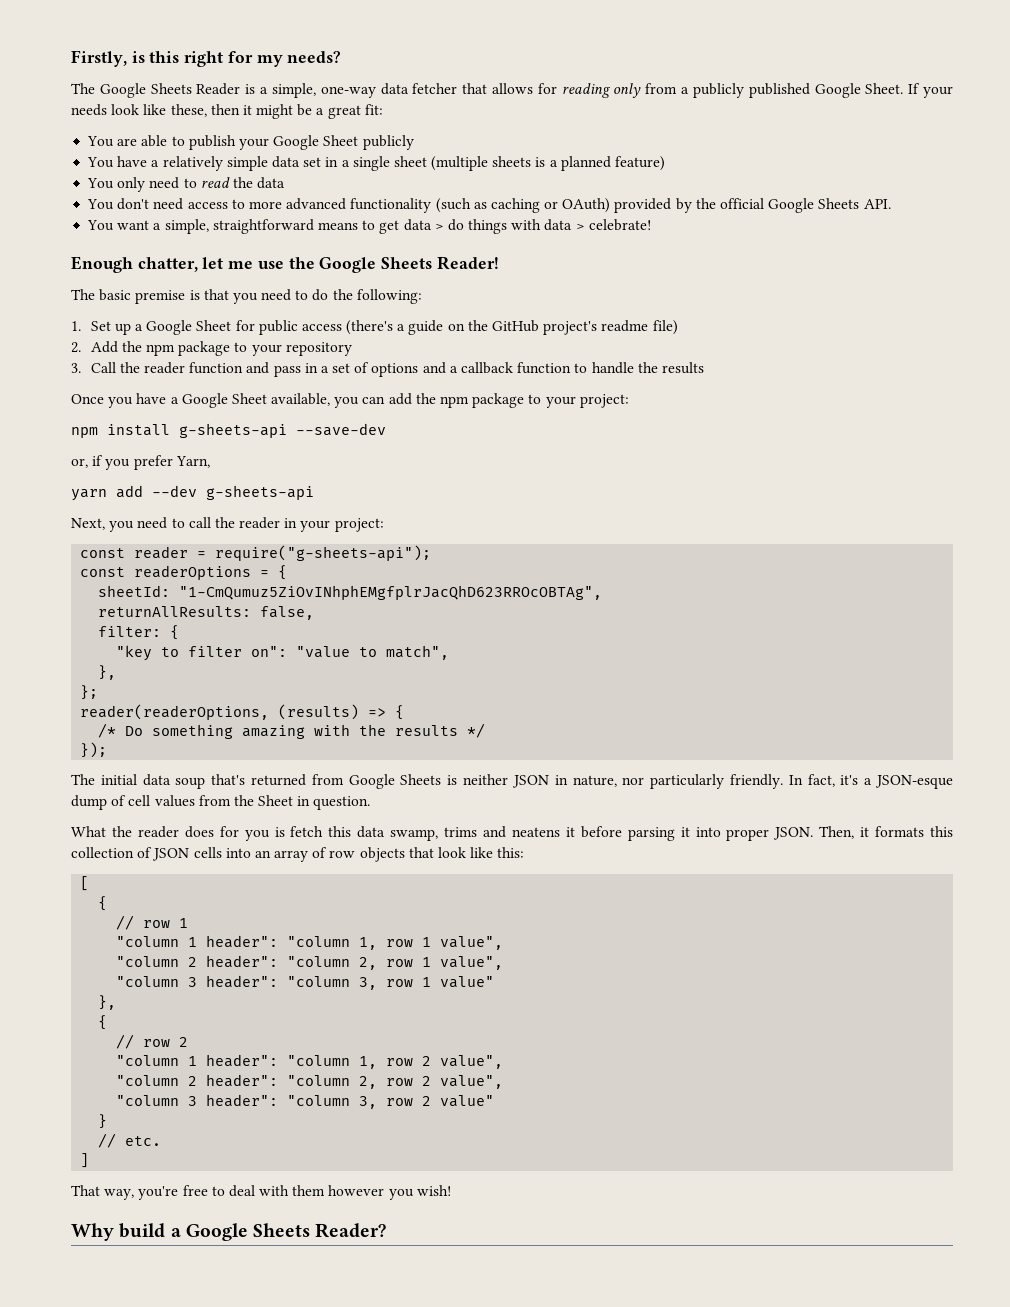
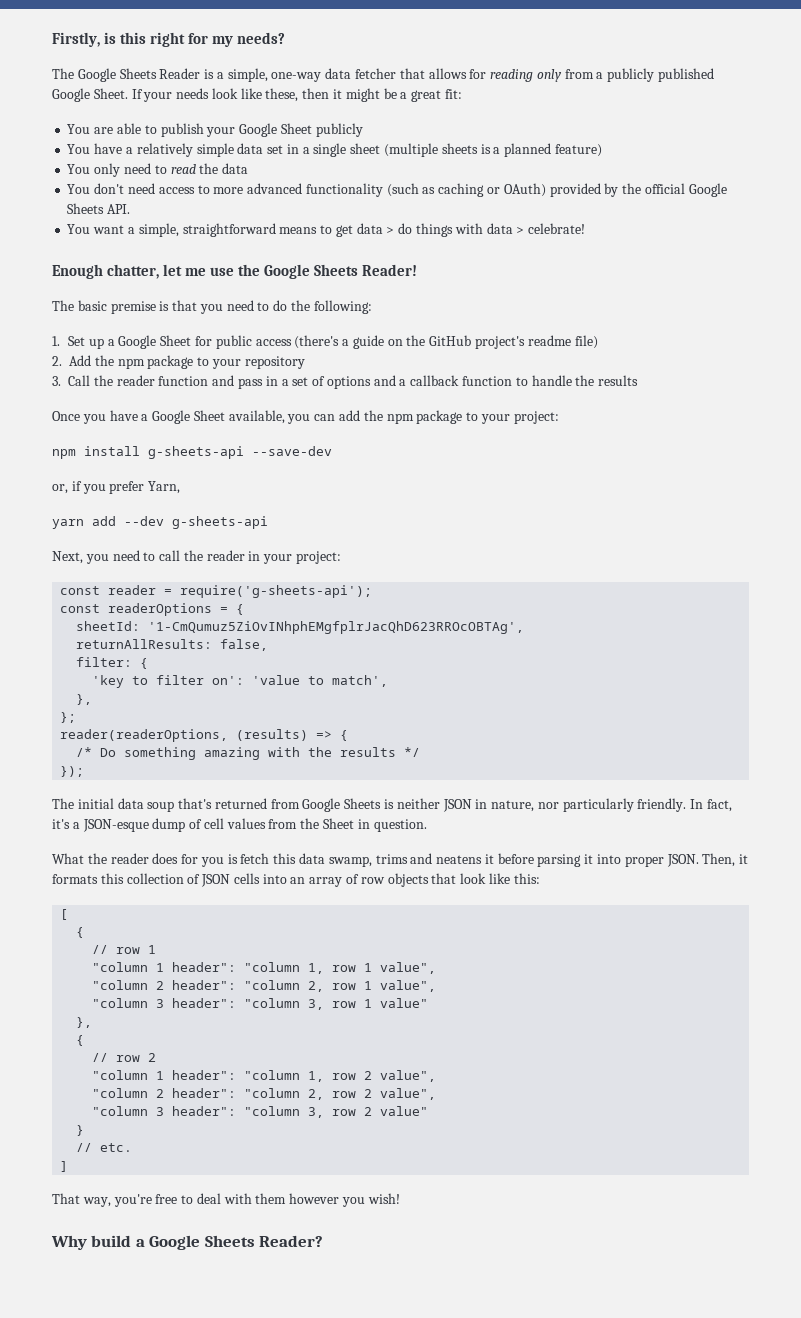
[215,545,432,561] require("g-sheets-api"); -> [180,585,373,598] require('g-sheets-api');
[179,585,603,600] "1-CmQumuz5ZiOvINhphEMgfplrJacQhD623RROcOBTAg", -> [148,621,525,634] '1-CmQumuz5ZiOvINhphEMgfplrJacQhD623RROcOBTAg',
[116,645,153,661] "key -> [92,675,125,688] 'key
[251,645,450,660] on": "value to match", -> [212,675,389,687] on': 'value to match',

